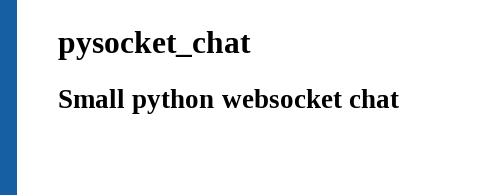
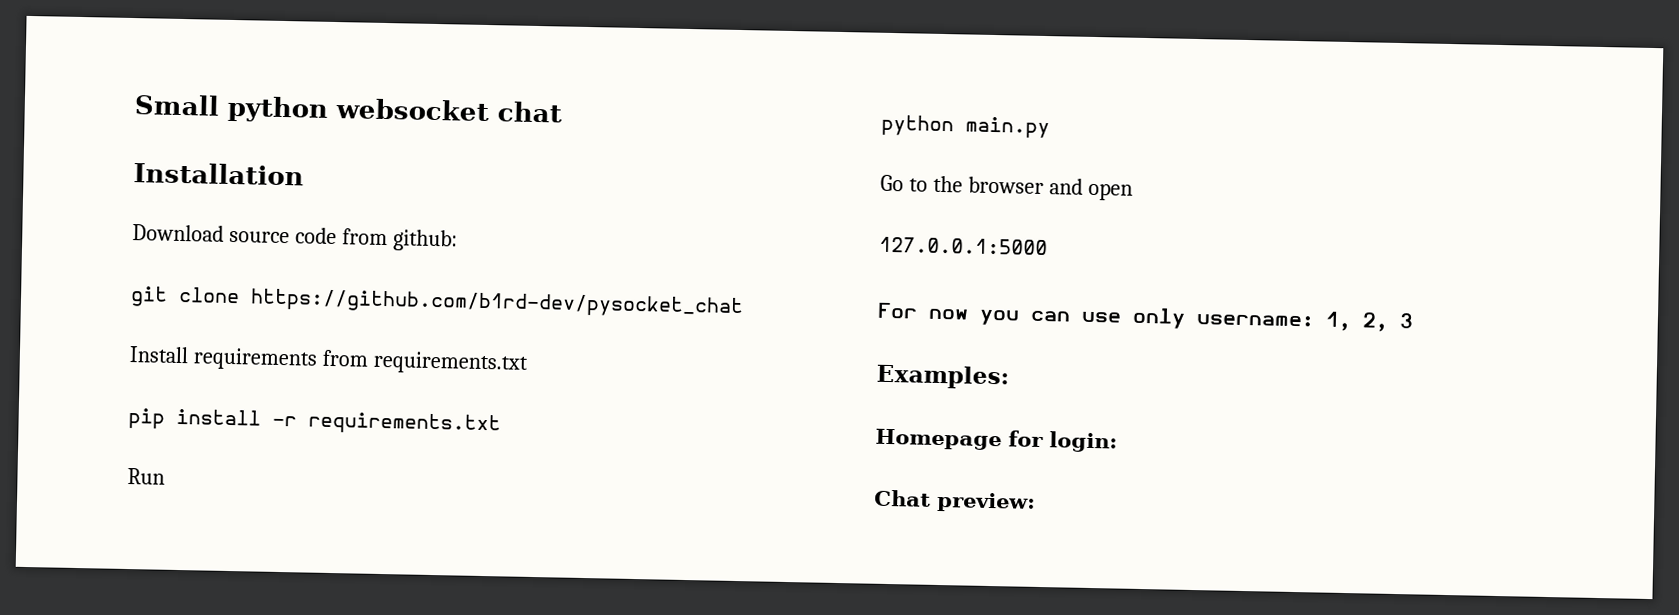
[58,31,251,60] pysocket_chat // -> (134, 105) none
(399, 98) none -> [133,162,304,186] [132,224,458,252] [130,286,744,319] [129,346,529,375] [128,408,501,436] [127,467,165,485] [881,114,1050,139] [880,174,1133,201] [879,236,1048,256] [877,302,1413,332] [876,364,1009,390] [875,428,1118,453] [874,489,1036,513] // Installation // Download source code from github: // git clone https://github.com/b1rd-dev/pysocket_chat // Install requirements from requirements.txt // pip install -r requirements.txt // Run // python main.py // Go to the browser and open // 127.0.0.1:5000 // For now you can use only username: 1, 2, 3 // Examples: // Homepage for login: // Chat preview:

